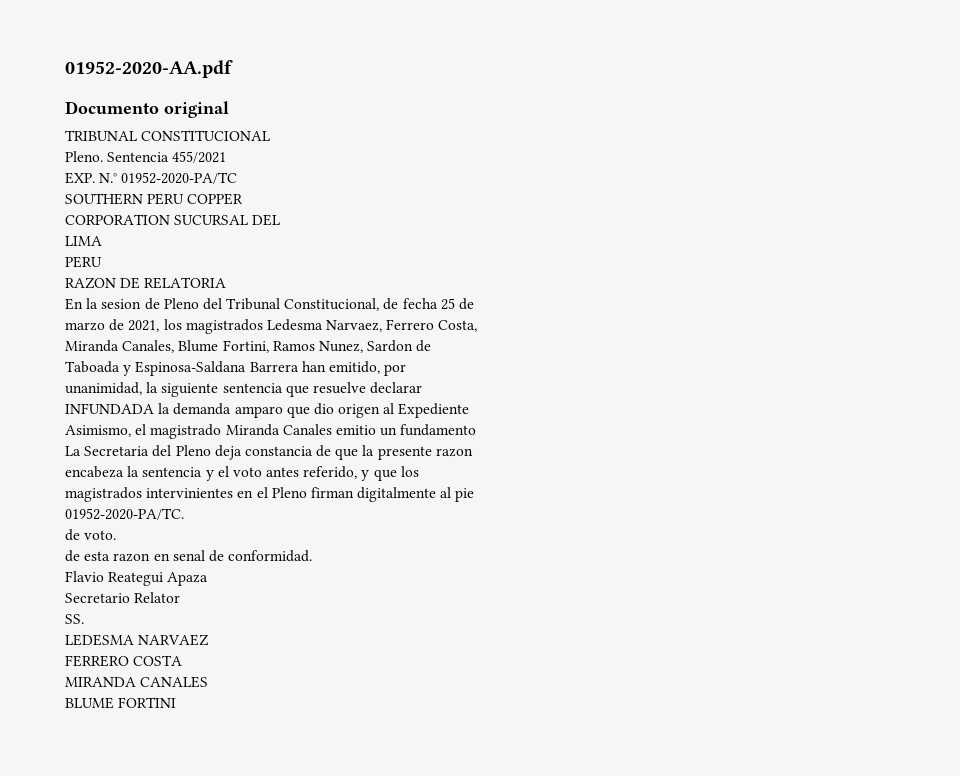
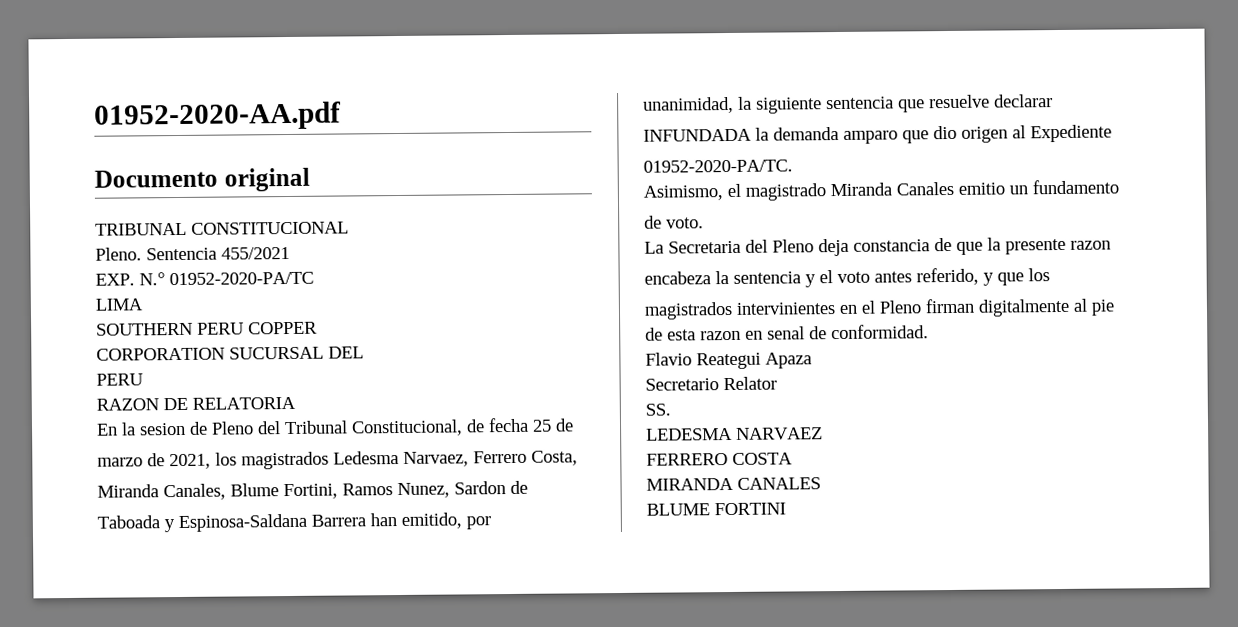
(238, 178) none -> [95,298,143,311] // LIMA
[65,236,102,246] // LIMA -> (364, 352) none
(470, 410) none -> [643,159,793,173] // 01952-2020-PA/TC.
(477, 430) none -> [644,215,704,229] // de voto.
[65,508,184,520] [65,529,117,541] // 01952-2020-PA/TC. // de voto. -> (1115, 307) none

